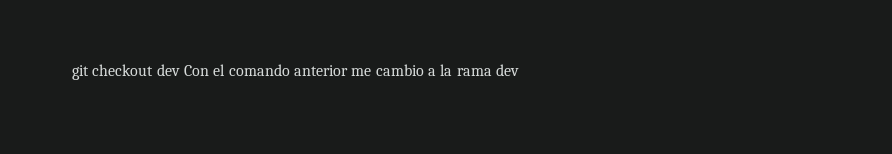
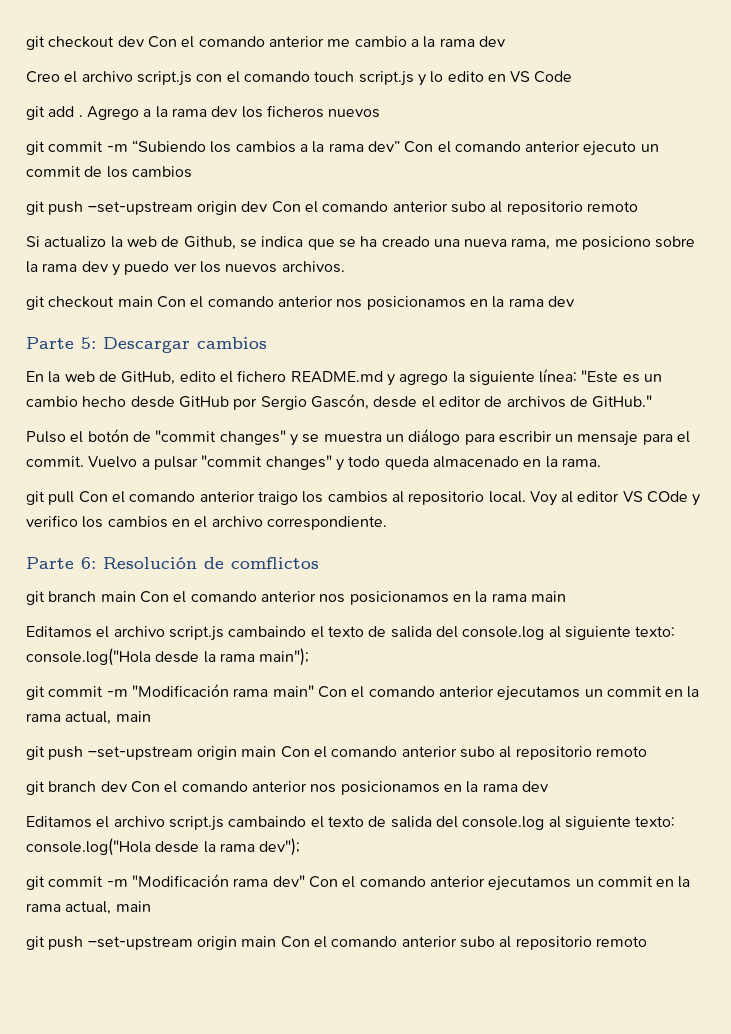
(519, 70) none -> [26,71,573,86] [26,105,381,120] [26,140,659,156] [26,166,192,178] [26,201,638,215] [26,236,696,250] [26,261,345,276] [26,296,574,310] [26,337,267,353] [26,369,663,386] [26,394,653,410] [26,429,691,446] [26,455,601,471] [26,491,701,506] [26,515,387,530] [26,557,319,569] [26,591,566,605] [26,626,676,641] [26,648,310,666] [26,684,700,701] [26,711,151,725] [26,746,647,760] [26,781,548,795] [26,816,676,831] [26,838,301,856] [26,874,691,891] [26,901,151,915] [26,936,647,950] // Creo el archivo script.js con el comando touch script.js y lo edito en VS Code // git add . Agrego a la rama dev los ficheros nuevos // git commit -m “Subiendo los cambios a la rama dev” Con el comando anterior ejecuto un commit de los cambios // git push –set-upstream origin dev Con el comando anterior subo al repositorio remoto // Si actualizo la web de Github, se indica que se ha creado una nueva rama, me posiciono sobre la rama dev y puedo ver los nuevos archivos. // git checkout main Con el comando anterior nos posicionamos en la rama dev // Parte 5: Descargar cambios // En la web de GitHub, edito el fichero README.md y agrego la siguiente línea: "Este es un cambio hecho desde GitHub por Sergio Gascón, desde el editor de archivos de GitHub." // Pulso el botón de "commit changes" y se muestra un diálogo para escribir un mensaje para el commit. Vuelvo a pulsar "commit changes" y todo queda almacenado en la rama. // git pull Con el comando anterior traigo los cambios al repositorio local. Voy al editor VS COde y verifico los cambios en el archivo correspondiente. // Parte 6: Resolución de comflictos // git branch main Con el comando anterior nos posicionamos en la rama main // Editamos el archivo script.js cambaindo el texto de salida del console.log al siguiente texto: console.log("Hola desde la rama main"); // git commit -m "Modificación rama main" Con el comando anterior ejecutamos un commit en la rama actual, main // git push –set-upstream origin main Con el comando anterior subo al repositorio remoto // git branch dev Con el comando anterior nos posicionamos en la rama dev // Editamos el archivo script.js cambaindo el texto de salida del console.log al siguiente texto: console.log("Hola desde la rama dev"); // git commit -m "Modificación rama dev" Con el comando anterior ejecutamos un commit en la rama actual, main // git push –set-upstream origin main Con el comando anterior subo al repositorio remoto

